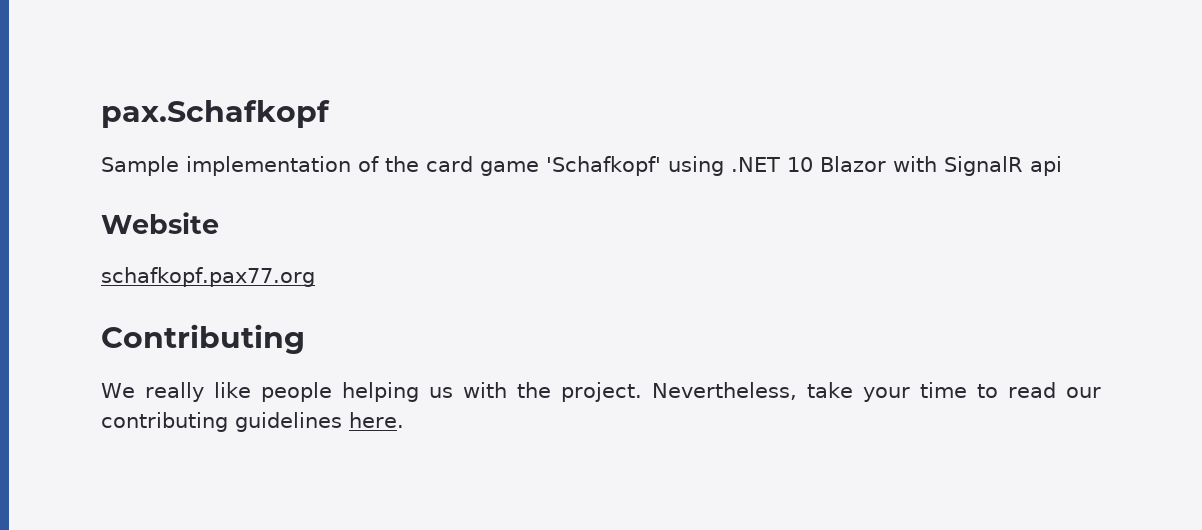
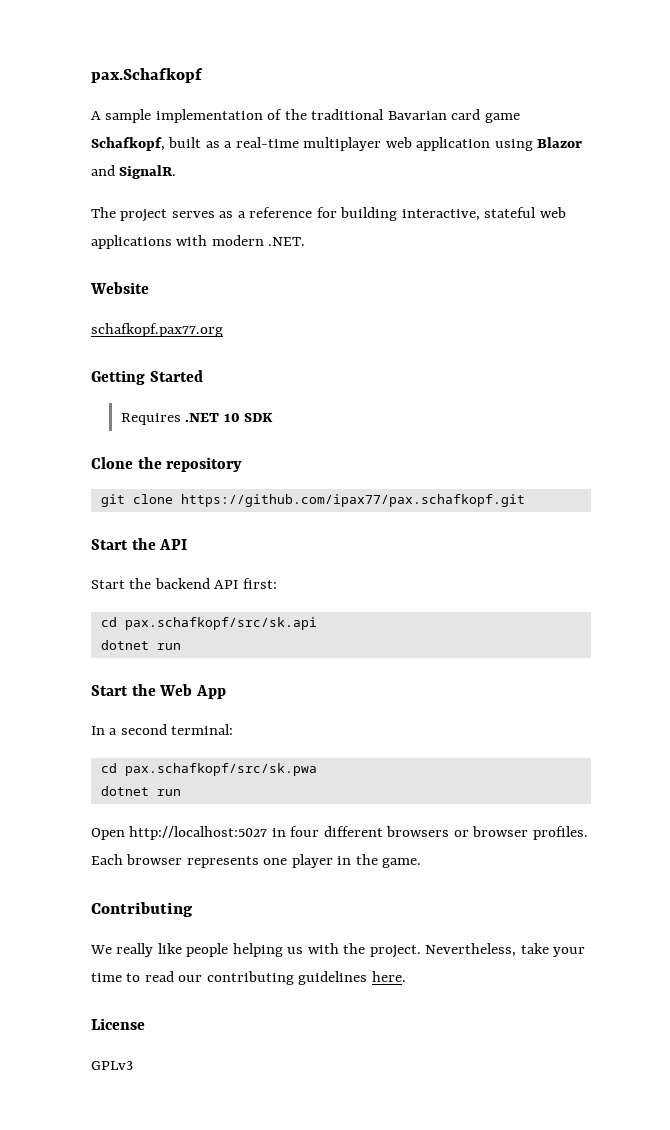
[101,156,179,176] Sample -> [91,109,152,123] A sample
[426,156,1062,176] [101,212,219,234] [101,267,315,287] card game 'Schafkopf' using .NET 10 Blazor with SignalR api // Website // schafkopf.pax77.org -> [311,109,520,123] [91,137,583,151] [91,165,177,179] [91,207,566,222] [91,235,306,249] [90,282,149,294] [91,323,223,337] [91,370,203,385] [120,413,274,425] [91,457,243,472] [100,494,525,507] [91,538,188,550] [91,578,277,589] [100,617,317,630] [100,640,181,650] [91,684,227,699] [91,724,234,735] [100,763,317,776] [100,786,181,796] [91,826,588,840] [91,854,422,868] traditional Bavarian card game Schafkopf, built as a real-time multiplayer web application using Blazor and SignalR. // The project serves as a reference for building interactive, stateful web applications with modern .NET. // Website // schafkopf.pax77.org // Getting Started // Requires .NET 10 SDK // Clone the repository // git clone https://github.com/ipax77/pax.schafkopf.git // Start the API // Start the backend API first: // cd pax.schafkopf/src/sk.api // dotnet run // Start the Web App // In a second terminal: // cd pax.schafkopf/src/sk.pwa // dotnet run // Open http://localhost:5027 in four different browsers or browser profiles. Each browser represents one player in the game.
(404, 420) none -> [91,1018,145,1030] [91,1061,133,1070] // License // GPLv3

